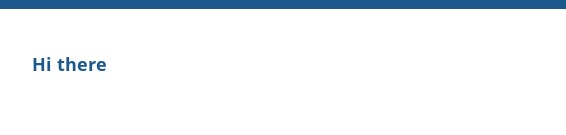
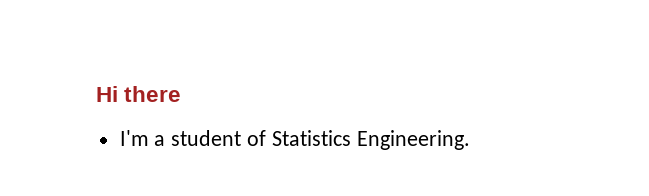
(107, 64) none -> [119,130,470,150] // I'm a student of Statistics Engineering.

